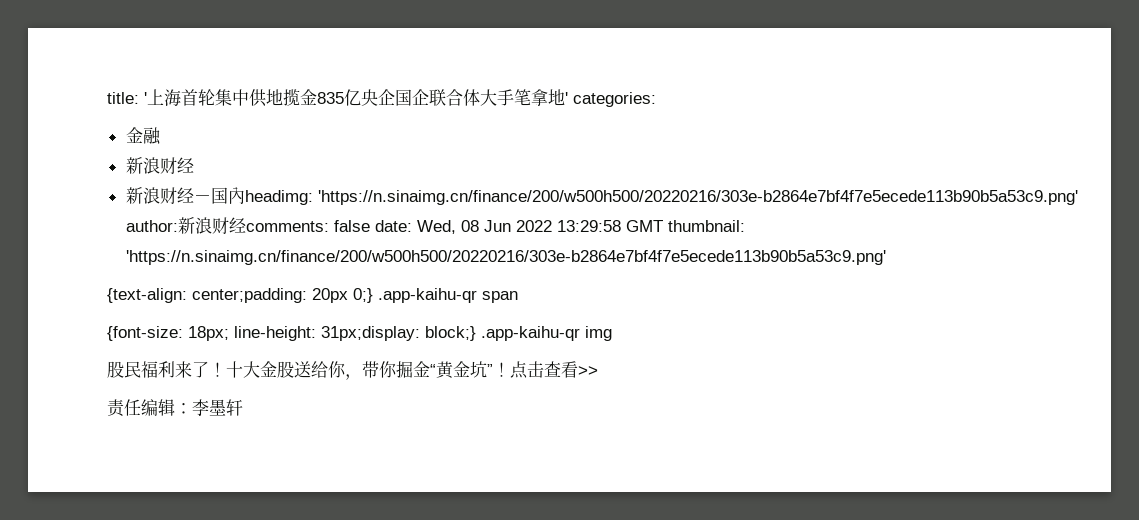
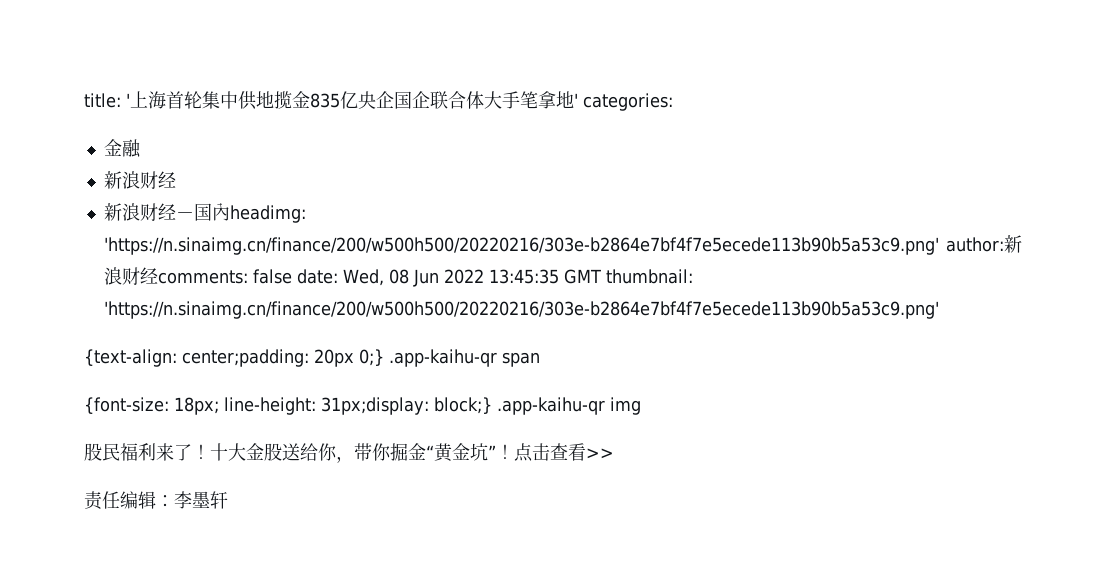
[556,220,621,232] 13:29:58 -> [488,269,559,284] 13:45:35

